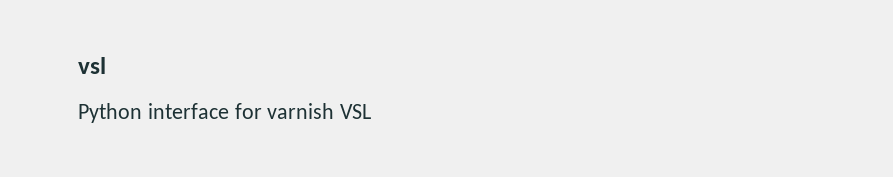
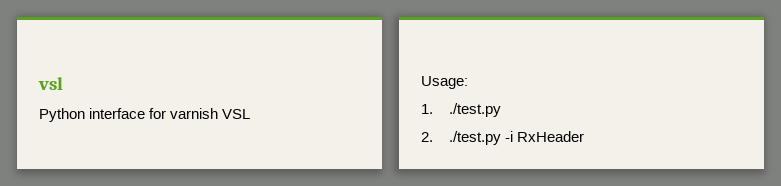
(372, 111) none -> [421,76,468,89] [421,103,501,117] [421,131,584,145] // Usage: // 1. ./test.py // 2. ./test.py -i RxHeader

